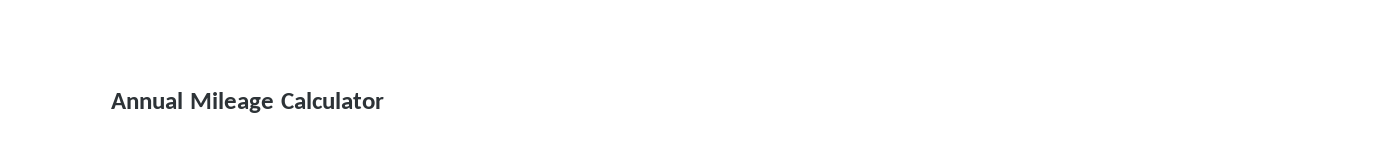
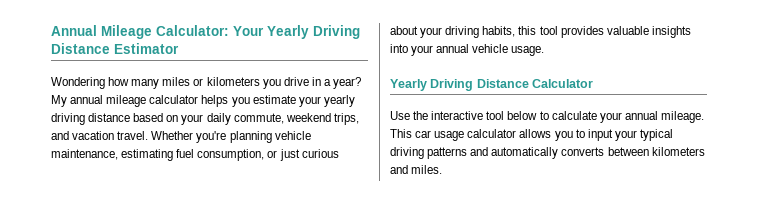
[280,92,384,109] Calculator -> [156,25,360,39] [51,43,179,54] [51,77,362,89] [51,95,355,107] [51,113,359,125] [51,131,311,143] [51,149,339,161] [390,26,691,38] [390,44,545,56] [390,79,594,91] [390,111,704,123] [390,129,673,141] [390,147,705,159] [390,165,443,174] Calculator: Your Yearly Driving Distance Estimator // Wondering how many miles or kilometers you drive in a year? My annual mileage calculator helps you estimate your yearly driving distance based on your daily commute, weekend trips, and vacation travel. Whether you're planning vehicle maintenance, estimating fuel consumption, or just curious about your driving habits, this tool provides valuable insights into your annual vehicle usage. // Yearly Driving Distance Calculator // Use the interactive tool below to calculate your annual mileage. This car usage calculator allows you to input your typical driving patterns and automatically converts between kilometers and miles.

